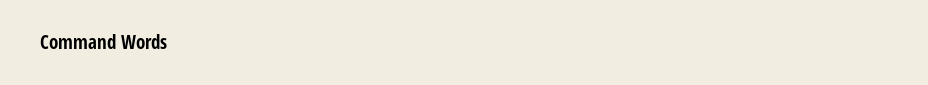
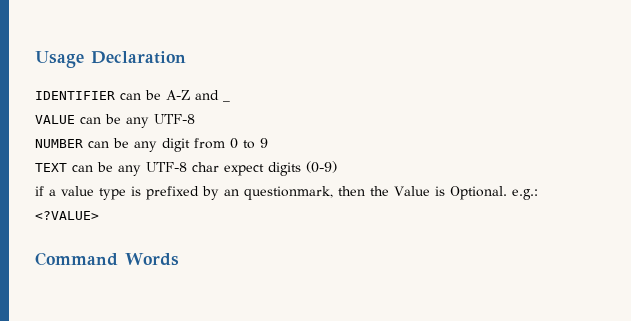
(40, 41) none -> [35,51,186,68] [35,90,219,100] [223,100,230,102] [35,114,195,128] [35,138,268,152] [35,161,337,176] [35,186,538,200] [35,211,99,220] Usage Declaration // IDENTIFIER can be A-Z and _ // VALUE can be any UTF-8 // NUMBER can be any digit from 0 to 9 // TEXT can be any UTF-8 char expect digits (0-9) // if a value type is prefixed by an questionmark, then the Value is Optional. e.g.: <?VALUE> //

